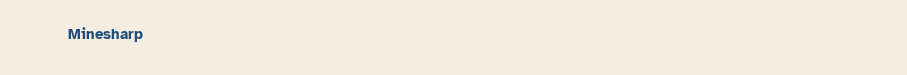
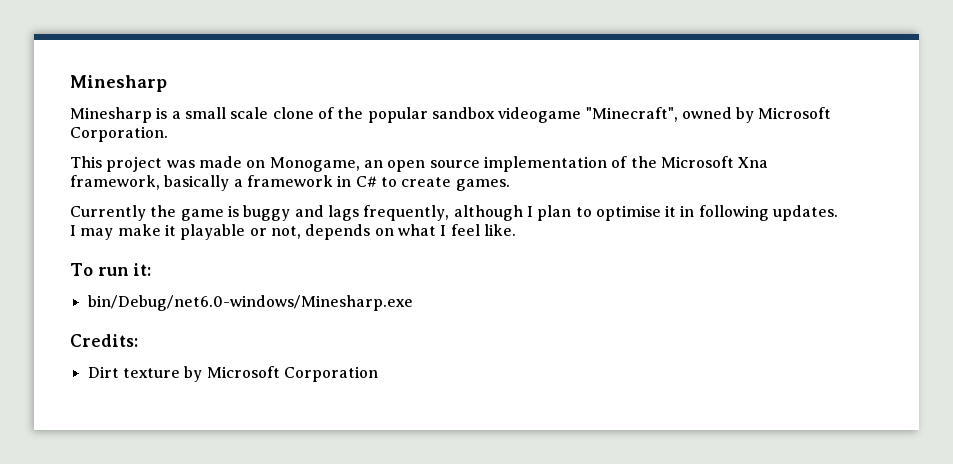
[68,27,143,42] Minesharp -> [70,75,167,92] [70,107,832,123] [70,126,168,142] [70,156,769,172] [70,175,510,191] [70,205,839,221] [70,224,516,240] [70,263,152,276] [87,295,413,311] [70,334,138,347] [87,366,378,382] Minesharp // Minesharp is a small scale clone of the popular sandbox videogame "Minecraft", owned by Microsoft Corporation. // This project was made on Monogame, an open source implementation of the Microsoft Xna framework, basically a framework in C# to create games. // Currently the game is buggy and lags frequently, although I plan to optimise it in following updates. I may make it playable or not, depends on what I feel like. // To run it: // bin/Debug/net6.0-windows/Minesharp.exe // Credits: // Dirt texture by Microsoft Corporation

